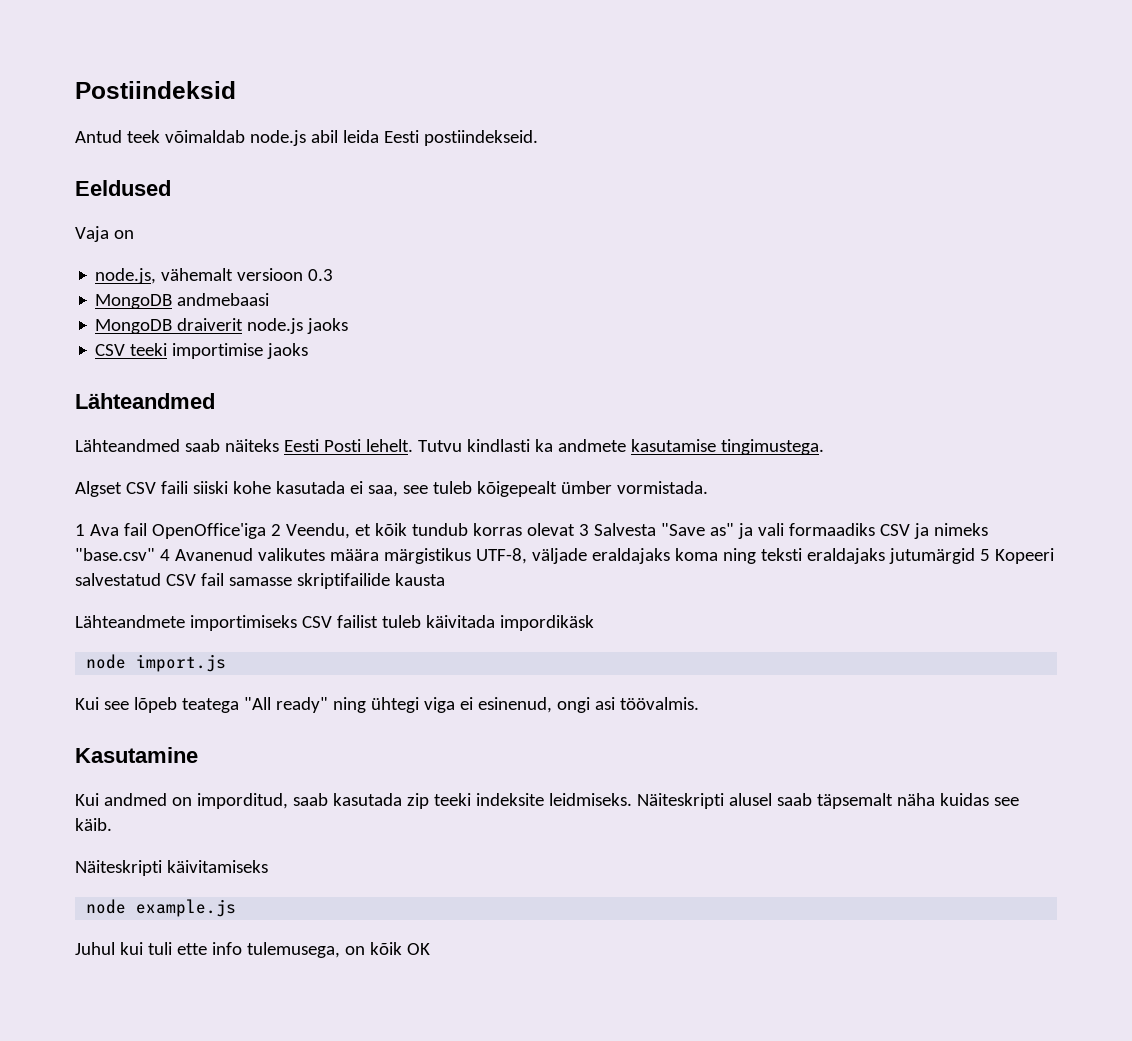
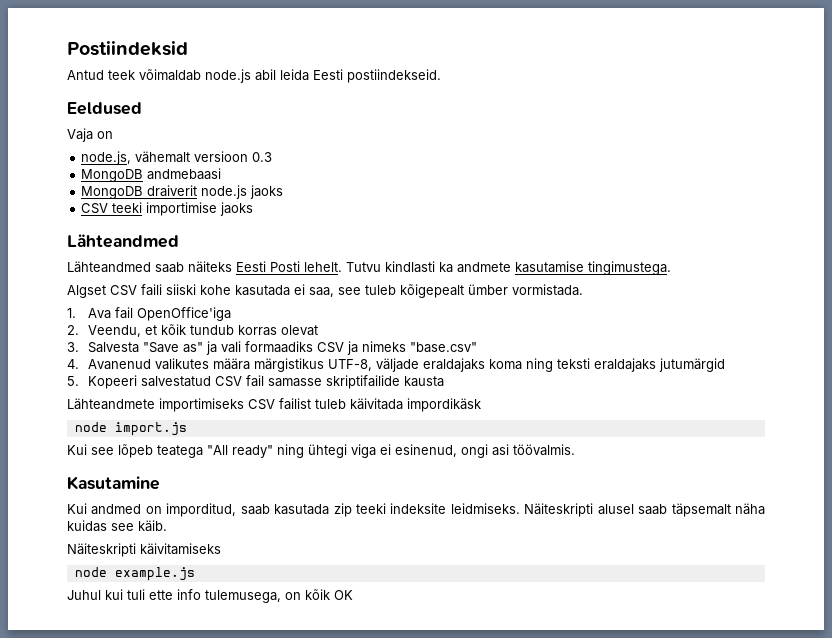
[75,524,85,536] 1 -> [67,308,76,318] 1.
[270,524,281,536] 2 -> [67,325,79,335] // 2.
[578,524,589,536] 3 -> [67,342,79,352] // 3.
[159,549,170,561] 4 -> [67,359,79,369] // 4.
[979,549,990,561] 5 -> [67,376,79,386] // 5.

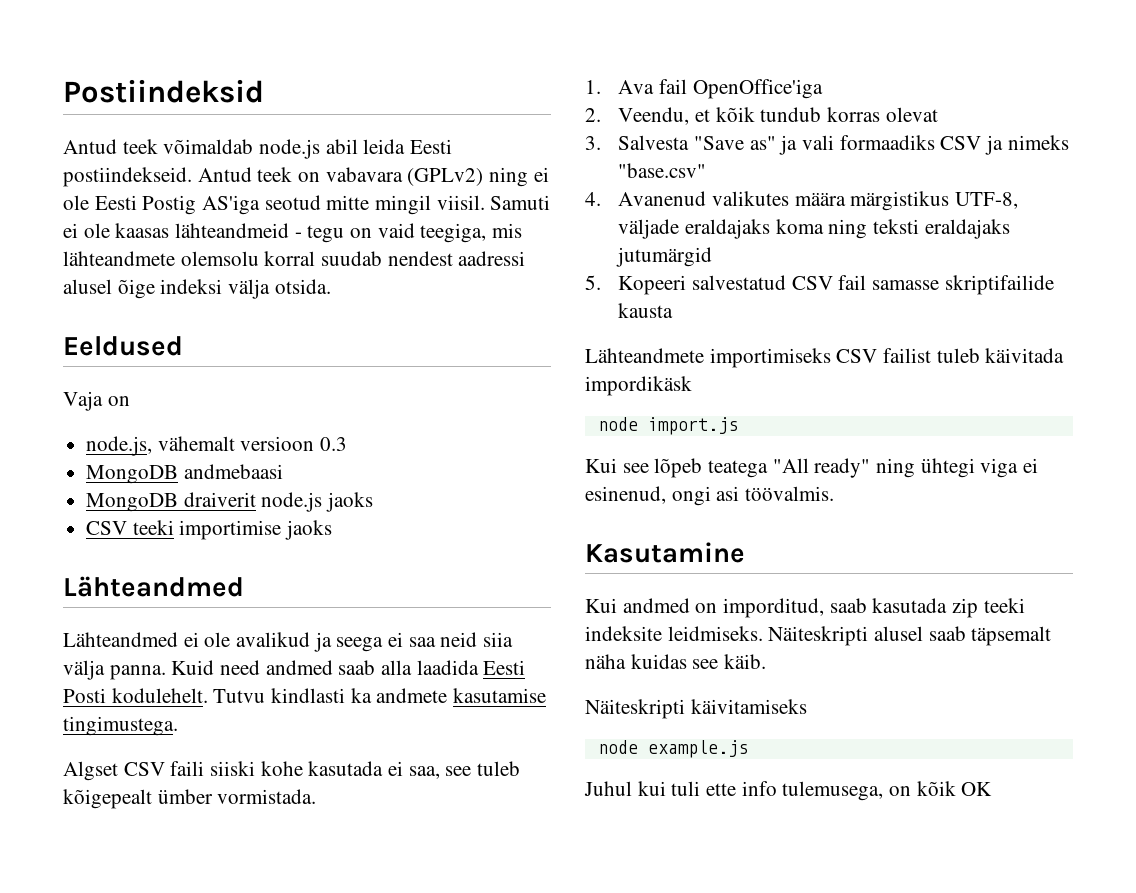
(441, 76) none -> [197,167,549,187] [63,195,551,215] [63,223,523,243] [63,251,526,266] [63,279,331,299] Antud teek on vabavara (GPLv2) ning ei ole Eesti Postig AS'iga seotud mitte mingil viisil. Samuti ei ole kaasas lähteandmeid - tegu on vaid teegiga, mis lähteandmete olemsolu korral suudab nendest aadressi alusel õige indeksi välja otsida.
[155,261,232,273] saab näiteks -> [183,632,514,652] [63,660,479,680] ei ole avalikud ja seega ei saa neid siia välja panna. Kuid need andmed saab alla laadida
[304,262,342,272] lehelt. -> [111,688,208,703] kodulehelt.

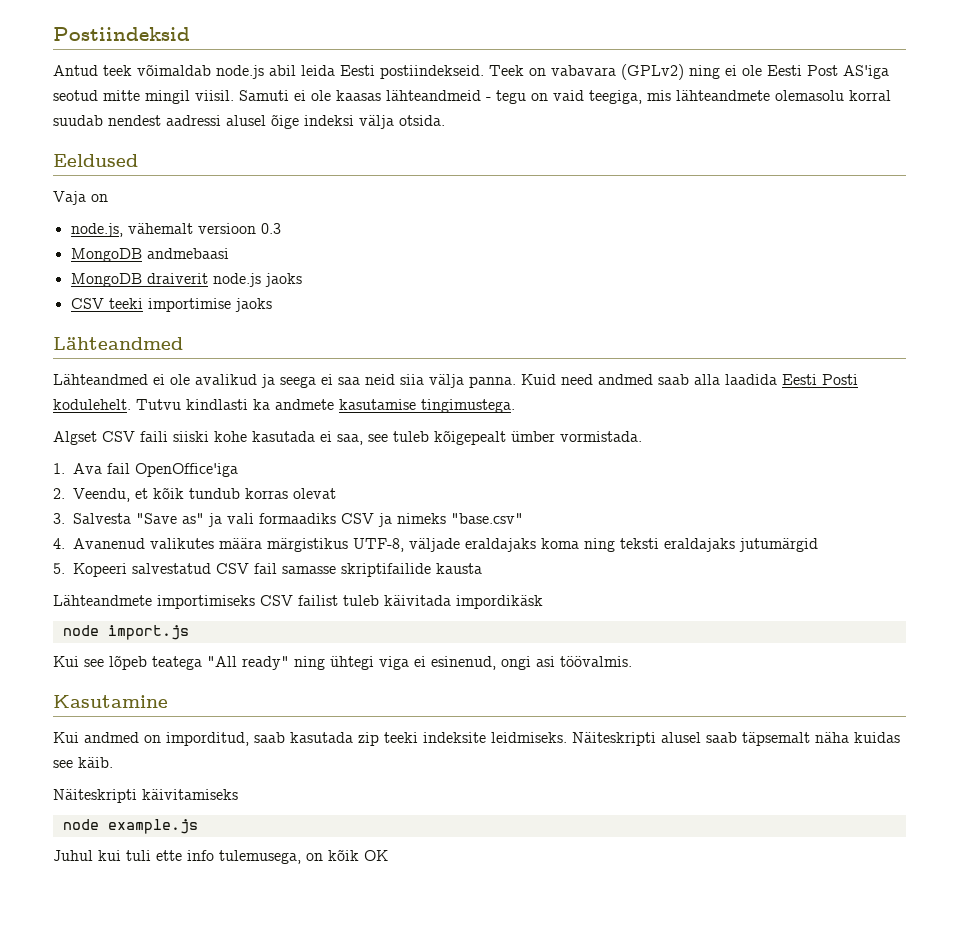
[197,167,293,182] Antud teek -> [489,65,524,76] Teek
[142,195,197,215] Postig -> [807,65,838,76] Post
[180,251,259,266] olemsolu -> [775,90,844,101] olemasolu

